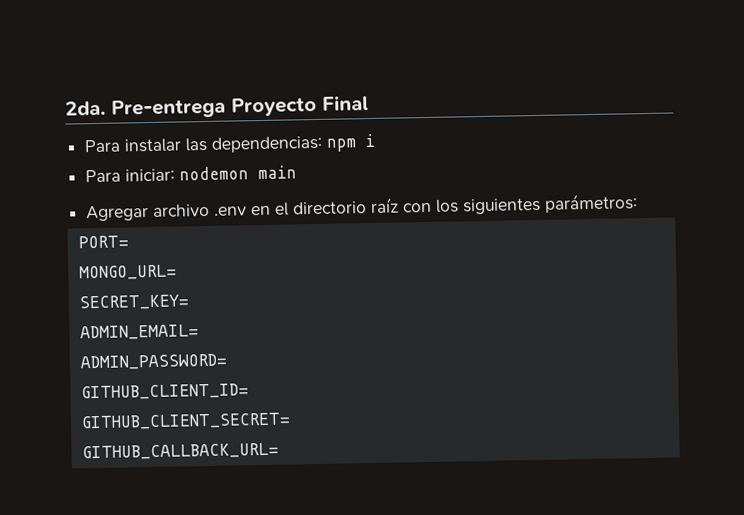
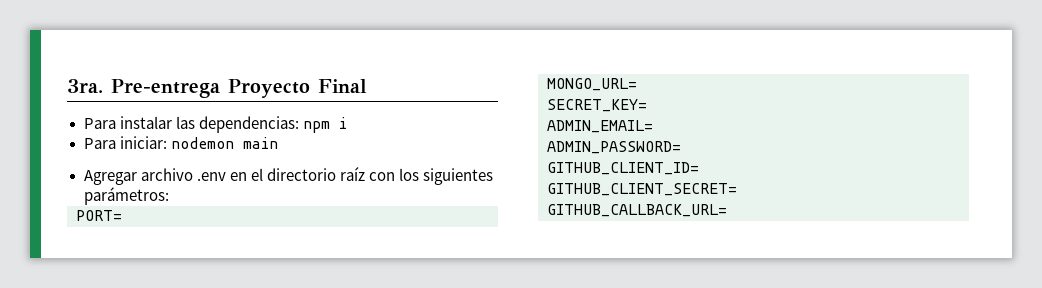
[65,100,106,116] 2da. -> [67,79,103,93] 3ra.

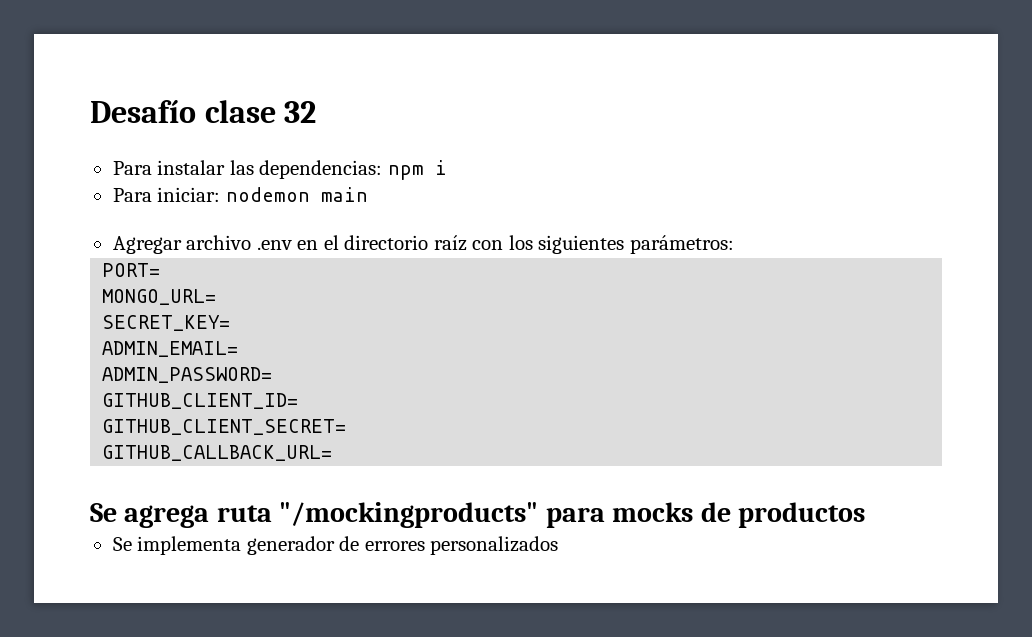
[67,79,367,98] 3ra. Pre-entrega Proyecto Final -> [90,100,317,123] Desafío clase 32
(727, 210) none -> [90,502,865,528] [112,536,559,555] // Se agrega ruta "/mockingproducts" para mocks de productos // Se implementa generador de errores personalizados

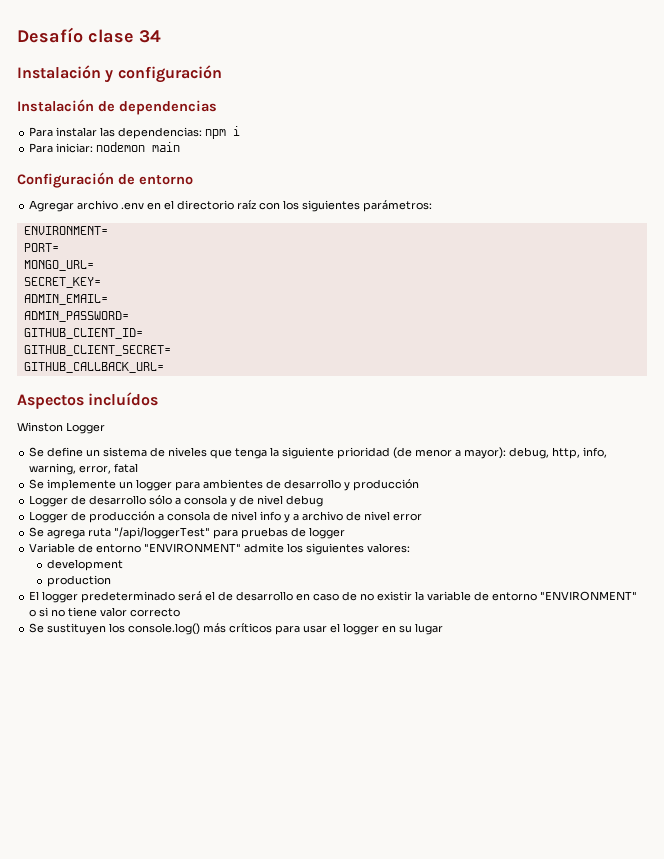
[284,101,317,123] 32 -> [139,30,161,43] [17,65,222,83] [17,99,217,115] 34 // Instalación y configuración // Instalación de dependencias
(368, 194) none -> [17,172,193,188] // Configuración de entorno
(734, 244) none -> [23,226,108,235] // ENVIRONMENT=
[90,502,865,528] [112,536,559,555] Se agrega ruta "/mockingproducts" para mocks de productos // Se implementa generador de errores personalizados -> [17,392,159,409] [17,422,105,434] [29,447,608,459] [29,463,139,475] [29,479,420,491] [29,495,324,507] [29,511,423,523] [29,527,346,539] [29,543,411,555] [46,559,123,571] [46,575,111,587] [29,591,638,603] [29,607,181,617] [29,623,444,635] Aspectos incluídos // Winston Logger // Se define un sistema de niveles que tenga la siguiente prioridad (de menor a mayor): debug, http, info, warning, error, fatal // Se implemente un logger para ambientes de desarrollo y producción // Logger de desarrollo sólo a consola y de nivel debug // Logger de producción a consola de nivel info y a archivo de nivel error // Se agrega ruta "/api/loggerTest" para pruebas de logger // Variable de entorno "ENVIRONMENT" admite los siguientes valores: // development // production // El logger predeterminado será el de desarrollo en caso de no existir la variable de entorno "ENVIRONMENT" o si no tiene valor correcto // Se sustituyen los console.log() más críticos para usar el logger en su lugar

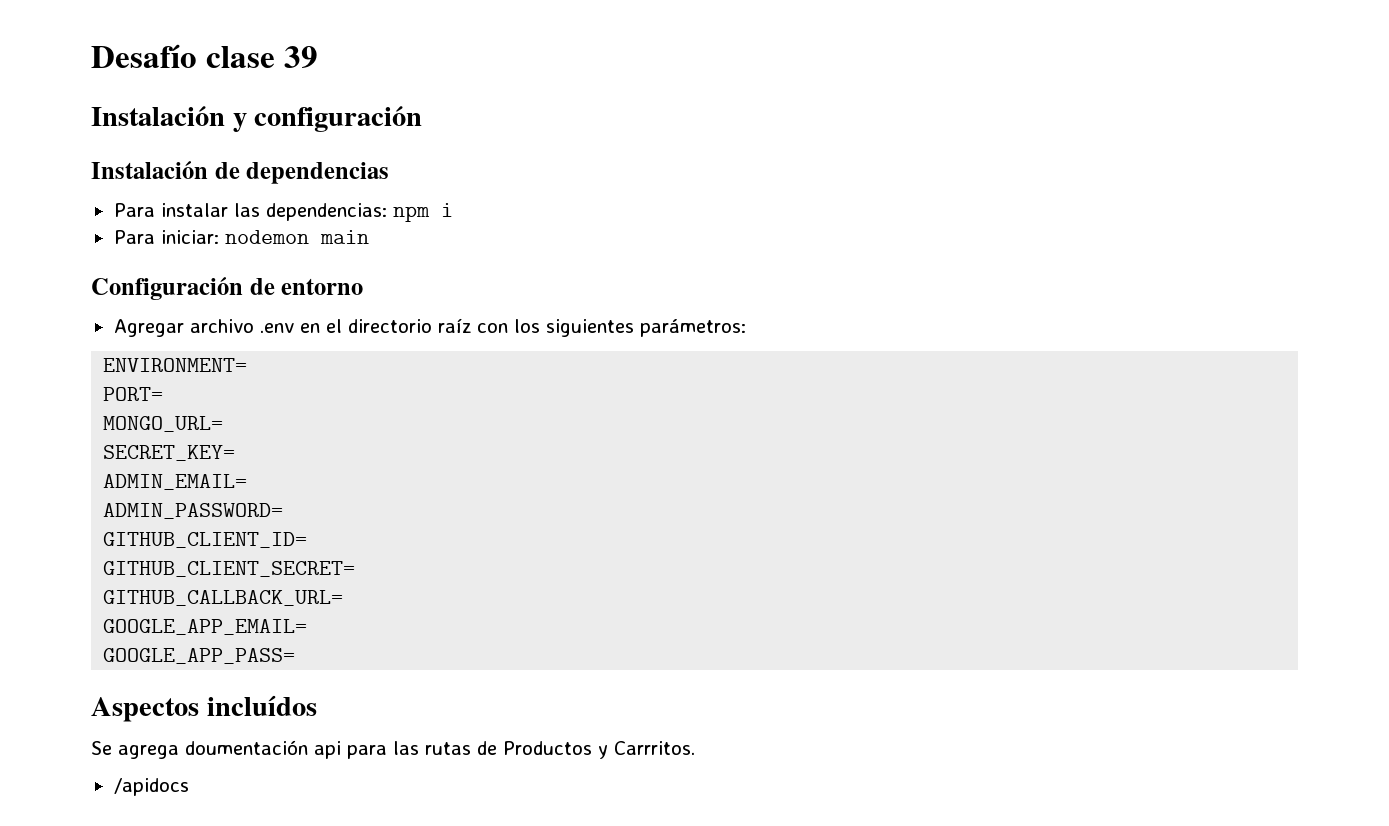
[139,30,161,43] 34 -> [283,46,318,68] 39
(164, 367) none -> [103,619,308,635] [103,648,296,664] // GOOGLE_APP_EMAIL= // GOOGLE_APP_PASS=
[17,422,105,434] [29,447,608,459] [29,463,139,475] [29,479,420,491] [29,495,324,507] [29,511,423,523] [29,527,346,539] [29,543,411,555] [46,559,123,571] [46,575,111,587] [29,591,638,603] [29,607,181,617] [29,623,444,635] Winston Logger // Se define un sistema de niveles que tenga la siguiente prioridad (de menor a mayor): debug, http, info, warning, error, fatal // Se implemente un logger para ambientes de desarrollo y producción // Logger de desarrollo sólo a consola y de nivel debug // Logger de producción a consola de nivel info y a archivo de nivel error // Se agrega ruta "/api/loggerTest" para pruebas de logger // Variable de entorno "ENVIRONMENT" admite los siguientes valores: // development // production // El logger predeterminado será el de desarrollo en caso de no existir la variable de entorno "ENVIRONMENT" o si no tiene valor correcto // Se sustituyen los console.log() más críticos para usar el logger en su lugar -> [91,740,695,759] [113,778,189,796] Se agrega doumentación api para las rutas de Productos y Carrritos. // /apidocs

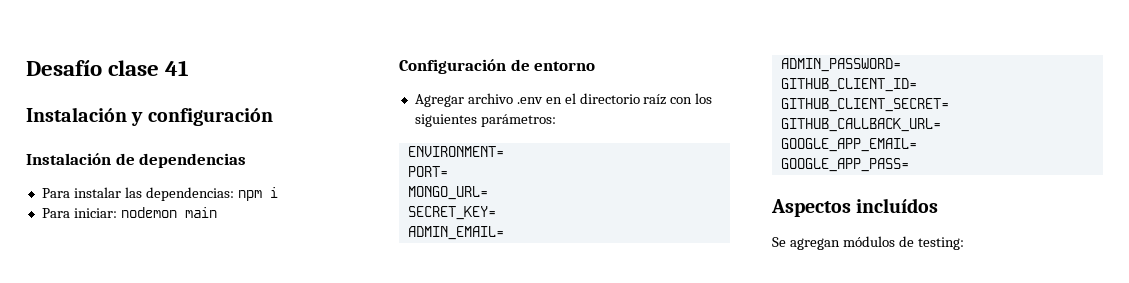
[283,46,318,68] 39 -> [165,60,190,76] 41
[118,740,695,759] [113,778,189,796] agrega doumentación api para las rutas de Productos y Carrritos. // /apidocs -> [789,236,964,250] agregan módulos de testing:

